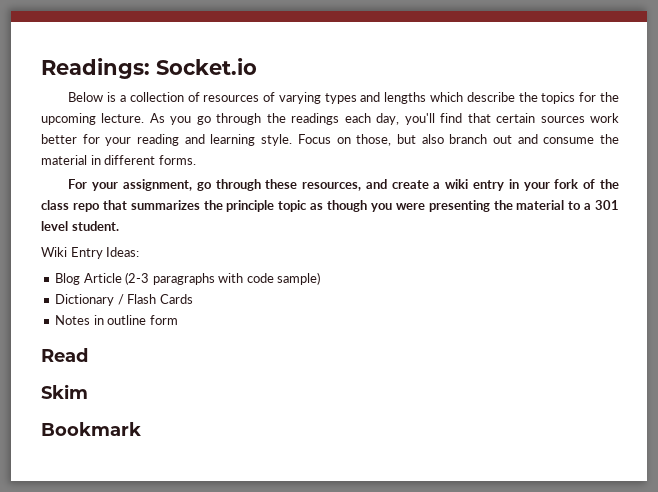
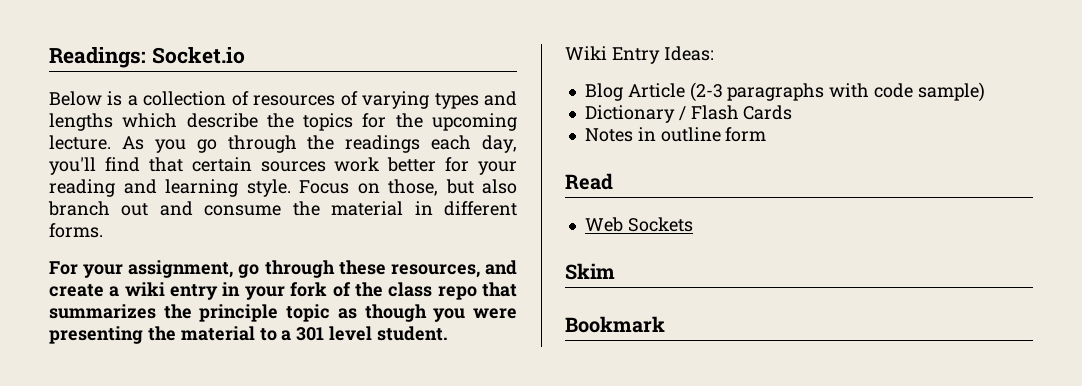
(88, 355) none -> [584,217,693,232] // Web Sockets

